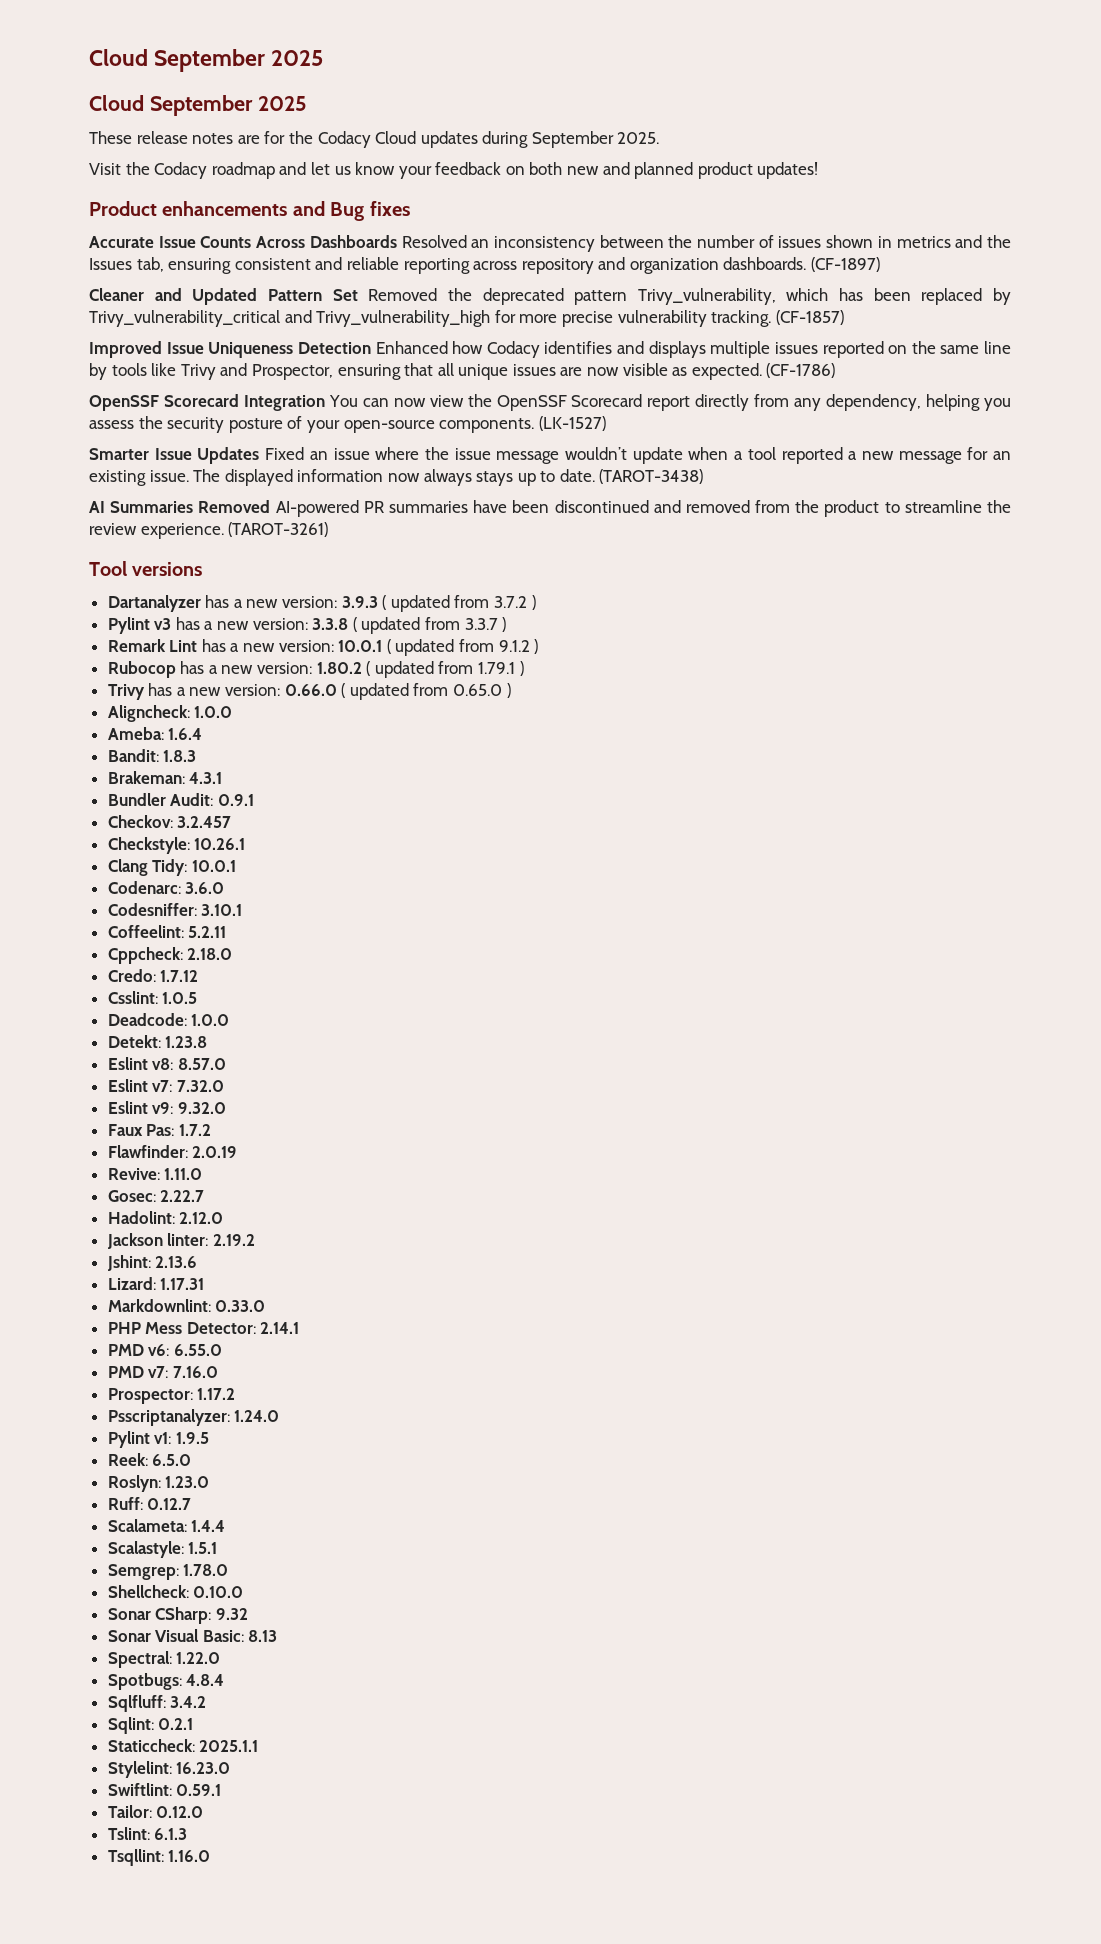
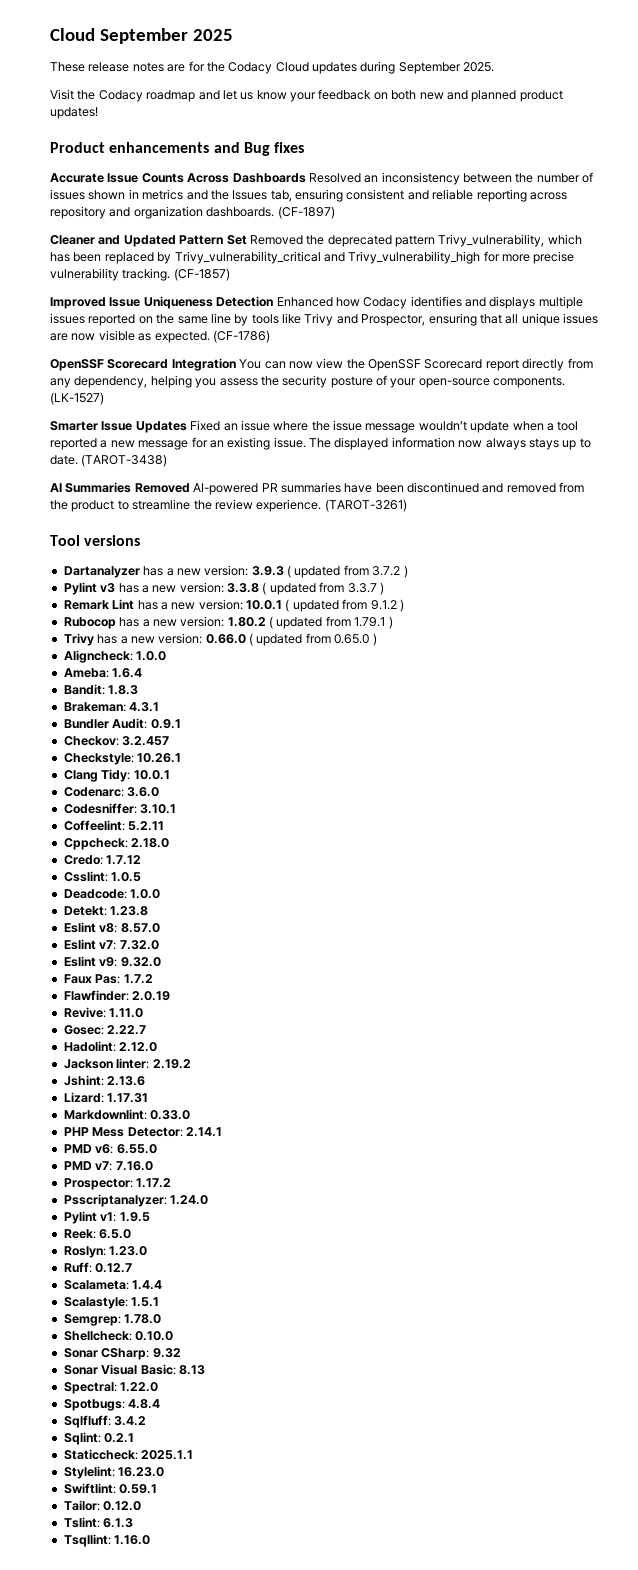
[89,49,324,72] [89,95,307,116] Cloud September 2025 // Cloud September 2025 -> [50,28,233,44] Cloud September 2025

